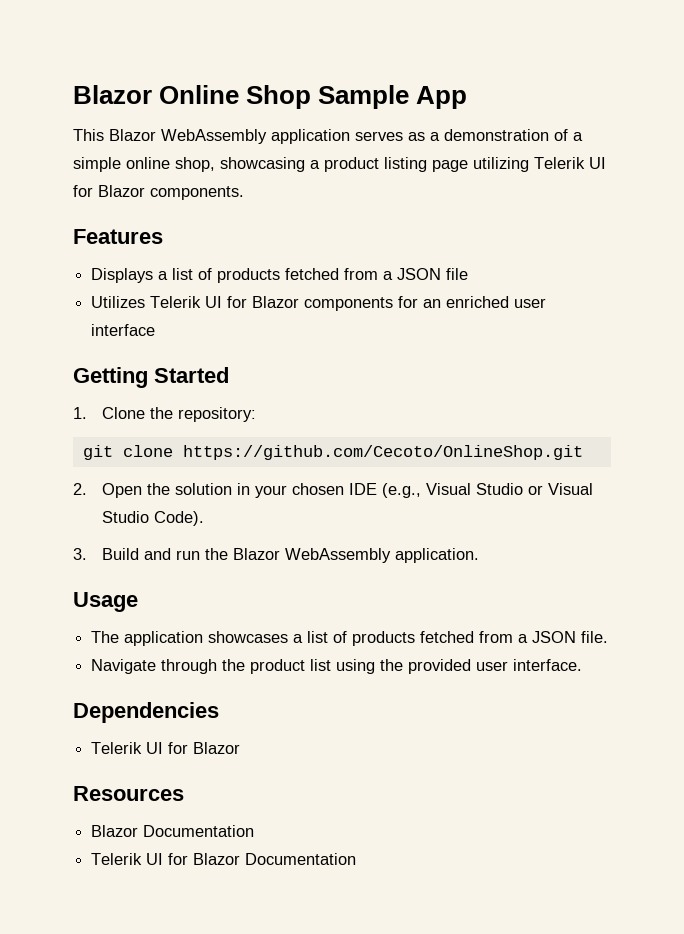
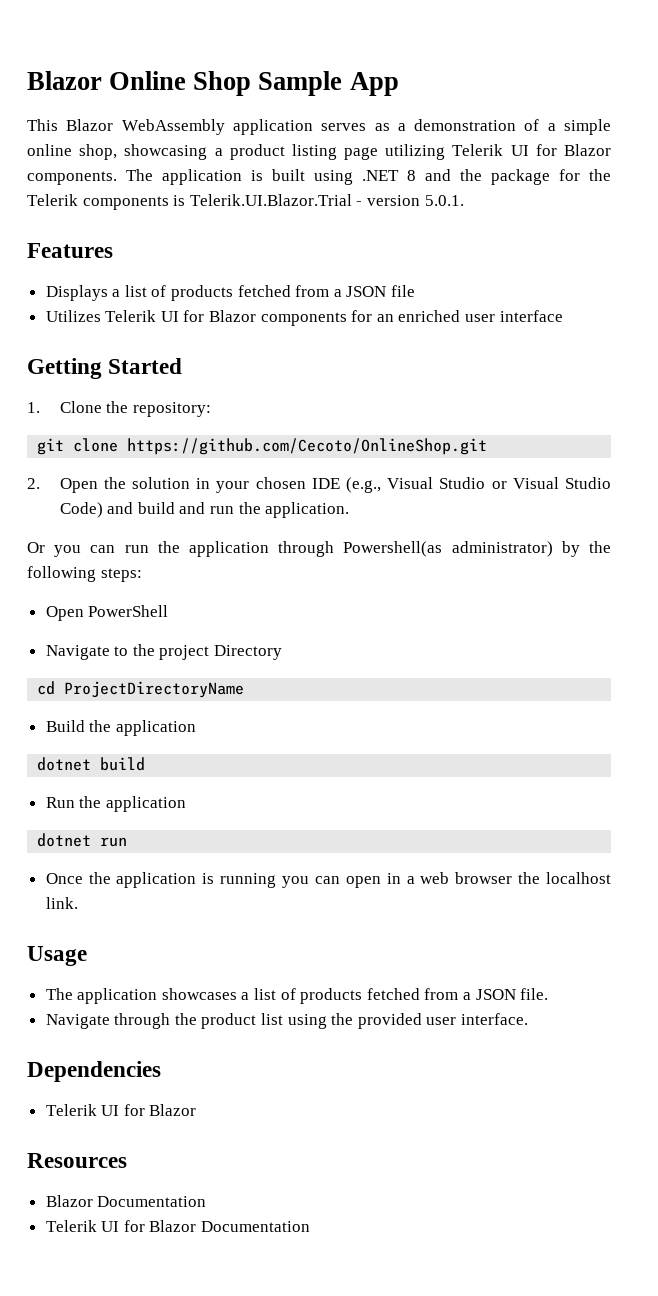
(244, 193) none -> [126,169,611,185] [27,194,464,210] The application is built using .NET 8 and the package for the Telerik components is Telerik.UI.Blazor.Trial - version 5.0.1.
[153,511,204,526] [73,548,139,560] Code). // 3. Build -> [59,502,175,518] Code) and build
[232,548,391,563] Blazor WebAssembly -> (261, 508) none
(479, 555) none -> [27,541,611,557] [27,566,142,582] [45,605,169,621] [45,644,283,660] [37,681,245,698] [45,720,196,736] [37,757,146,771] [45,796,186,812] [37,833,128,847] [45,872,611,888] [45,897,78,909] // Or you can run the application through Powershell(as administrator) by the following steps: // Open PowerShell // Navigate to the project Directory // cd ProjectDirectoryName // Build the application // dotnet build // Run the application // dotnet run // Once the application is running you can open in a web browser the localhost link.

